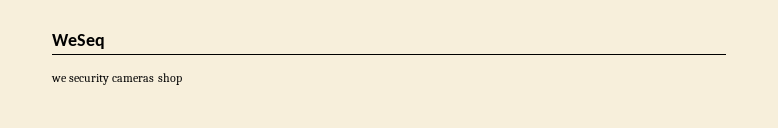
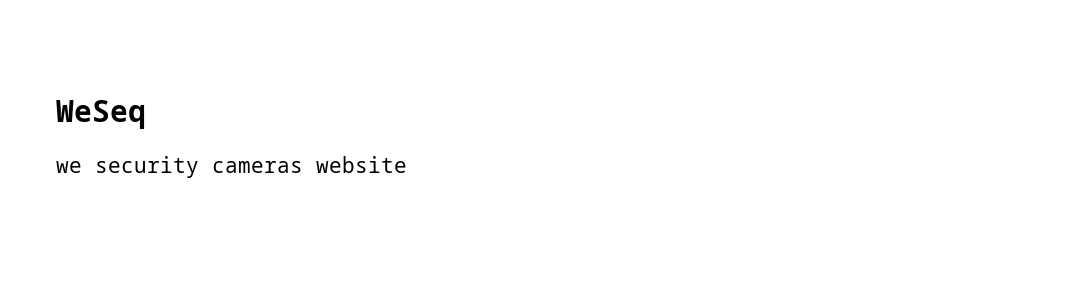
[157,73,182,85] shop -> [316,156,407,173] website

